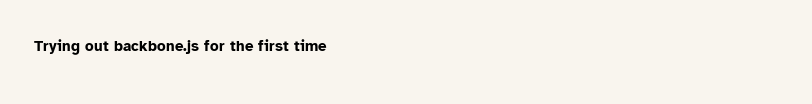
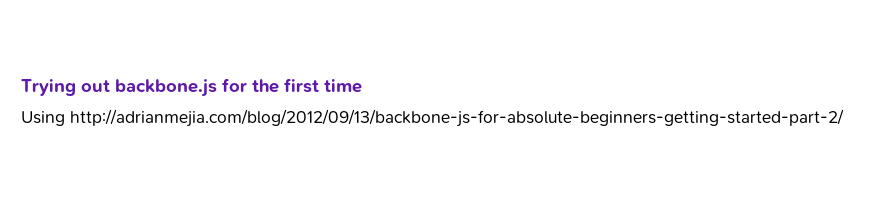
(327, 45) none -> [21,109,844,127] // Using http://adrianmejia.com/blog/2012/09/13/backbone-js-for-absolute-beginners-getting-started-part-2/

